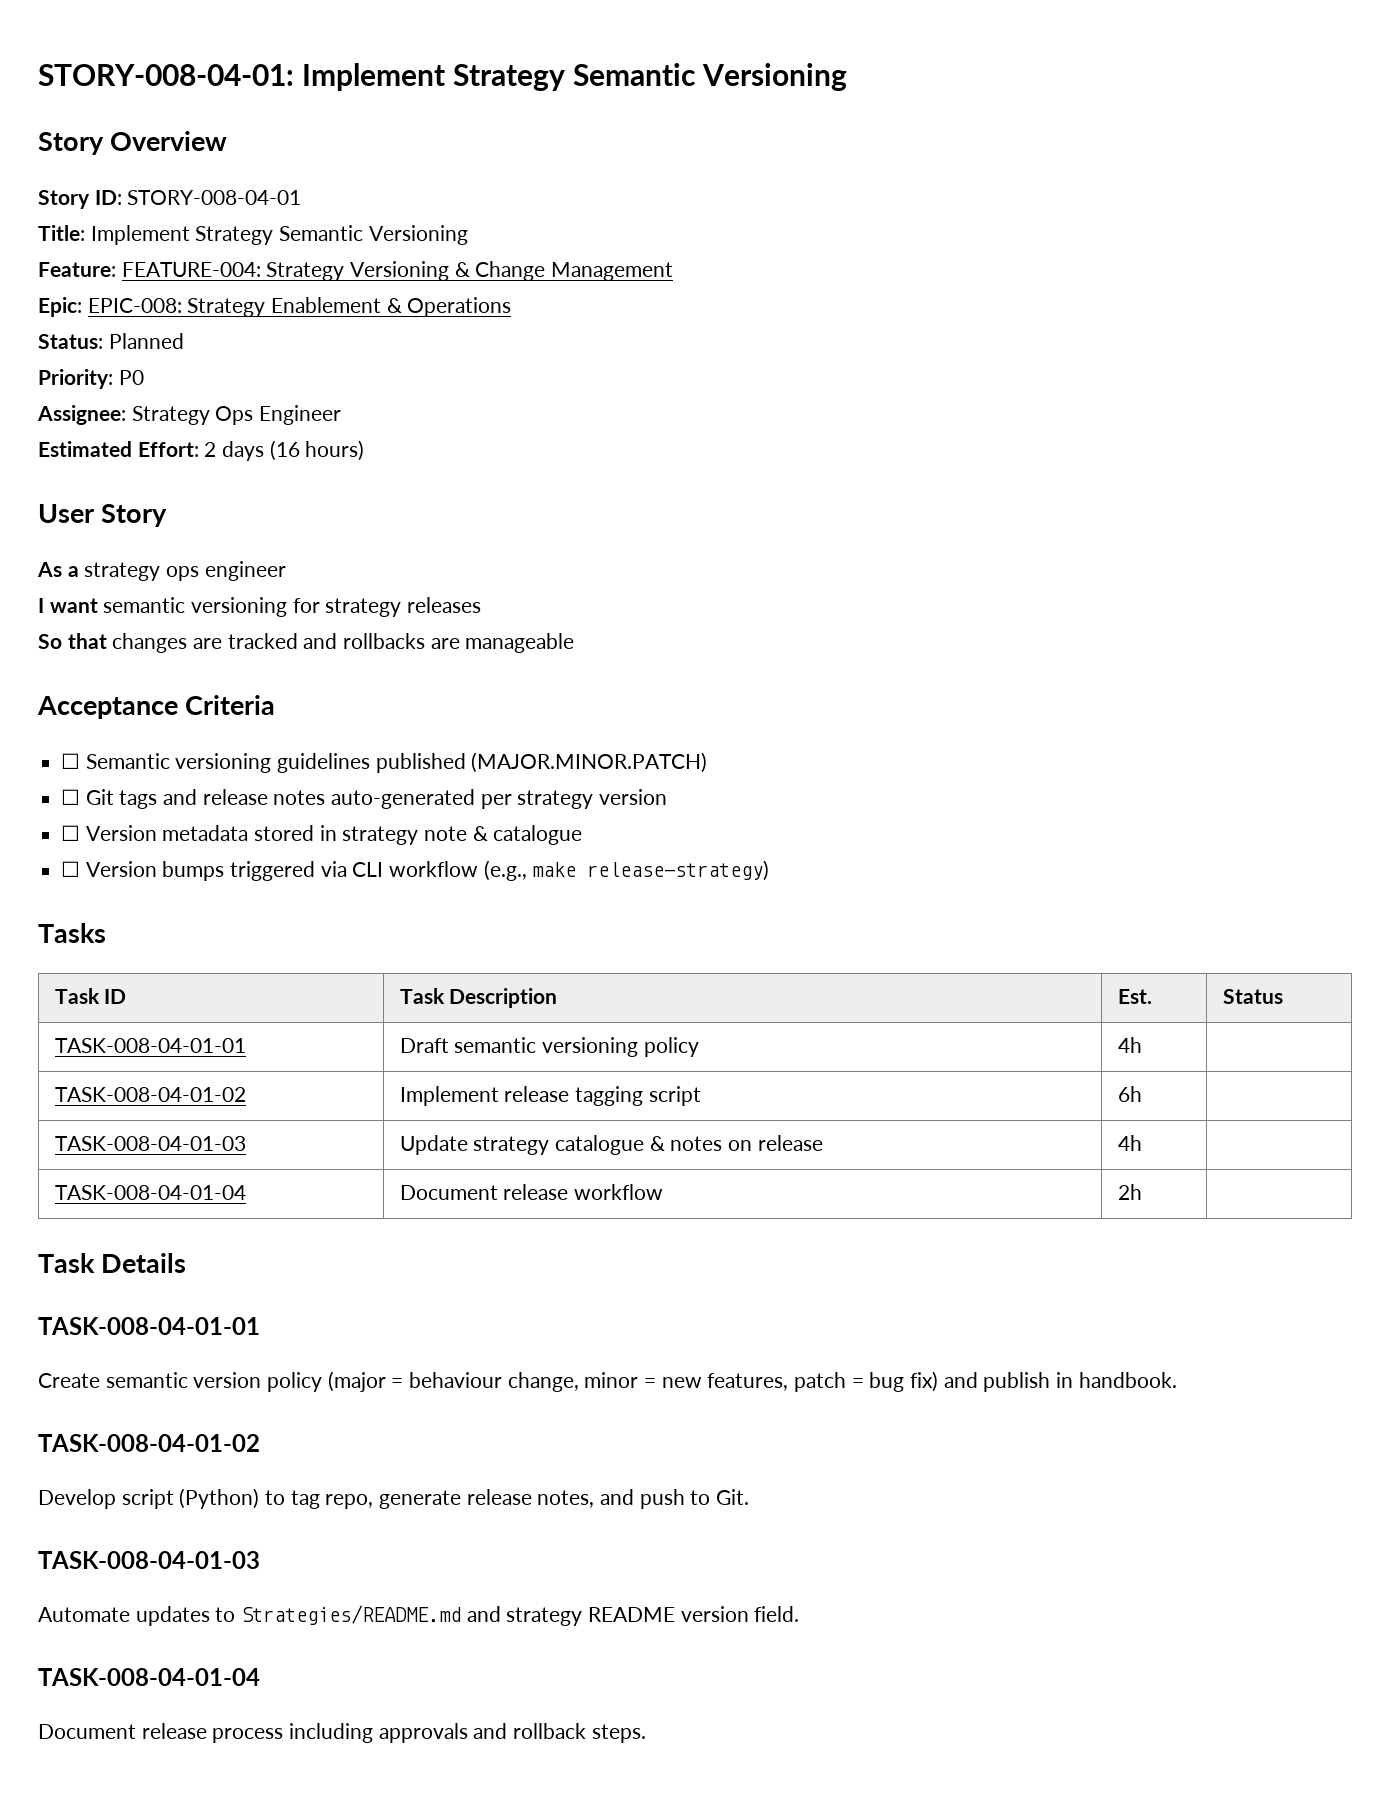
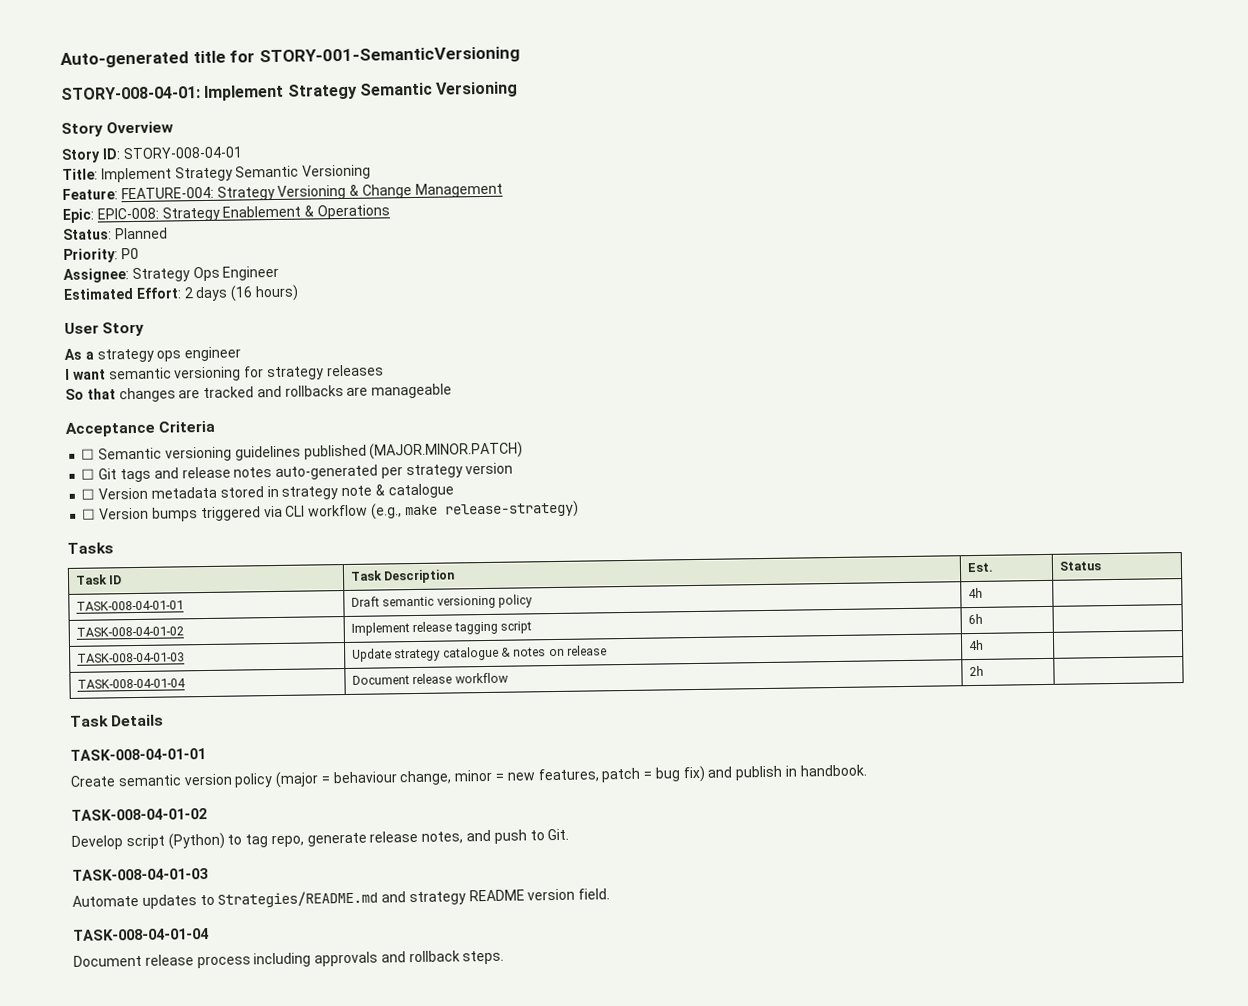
(38, 75) none -> [60,46,520,69] Auto-generated title for STORY-001-SemanticVersioning //

